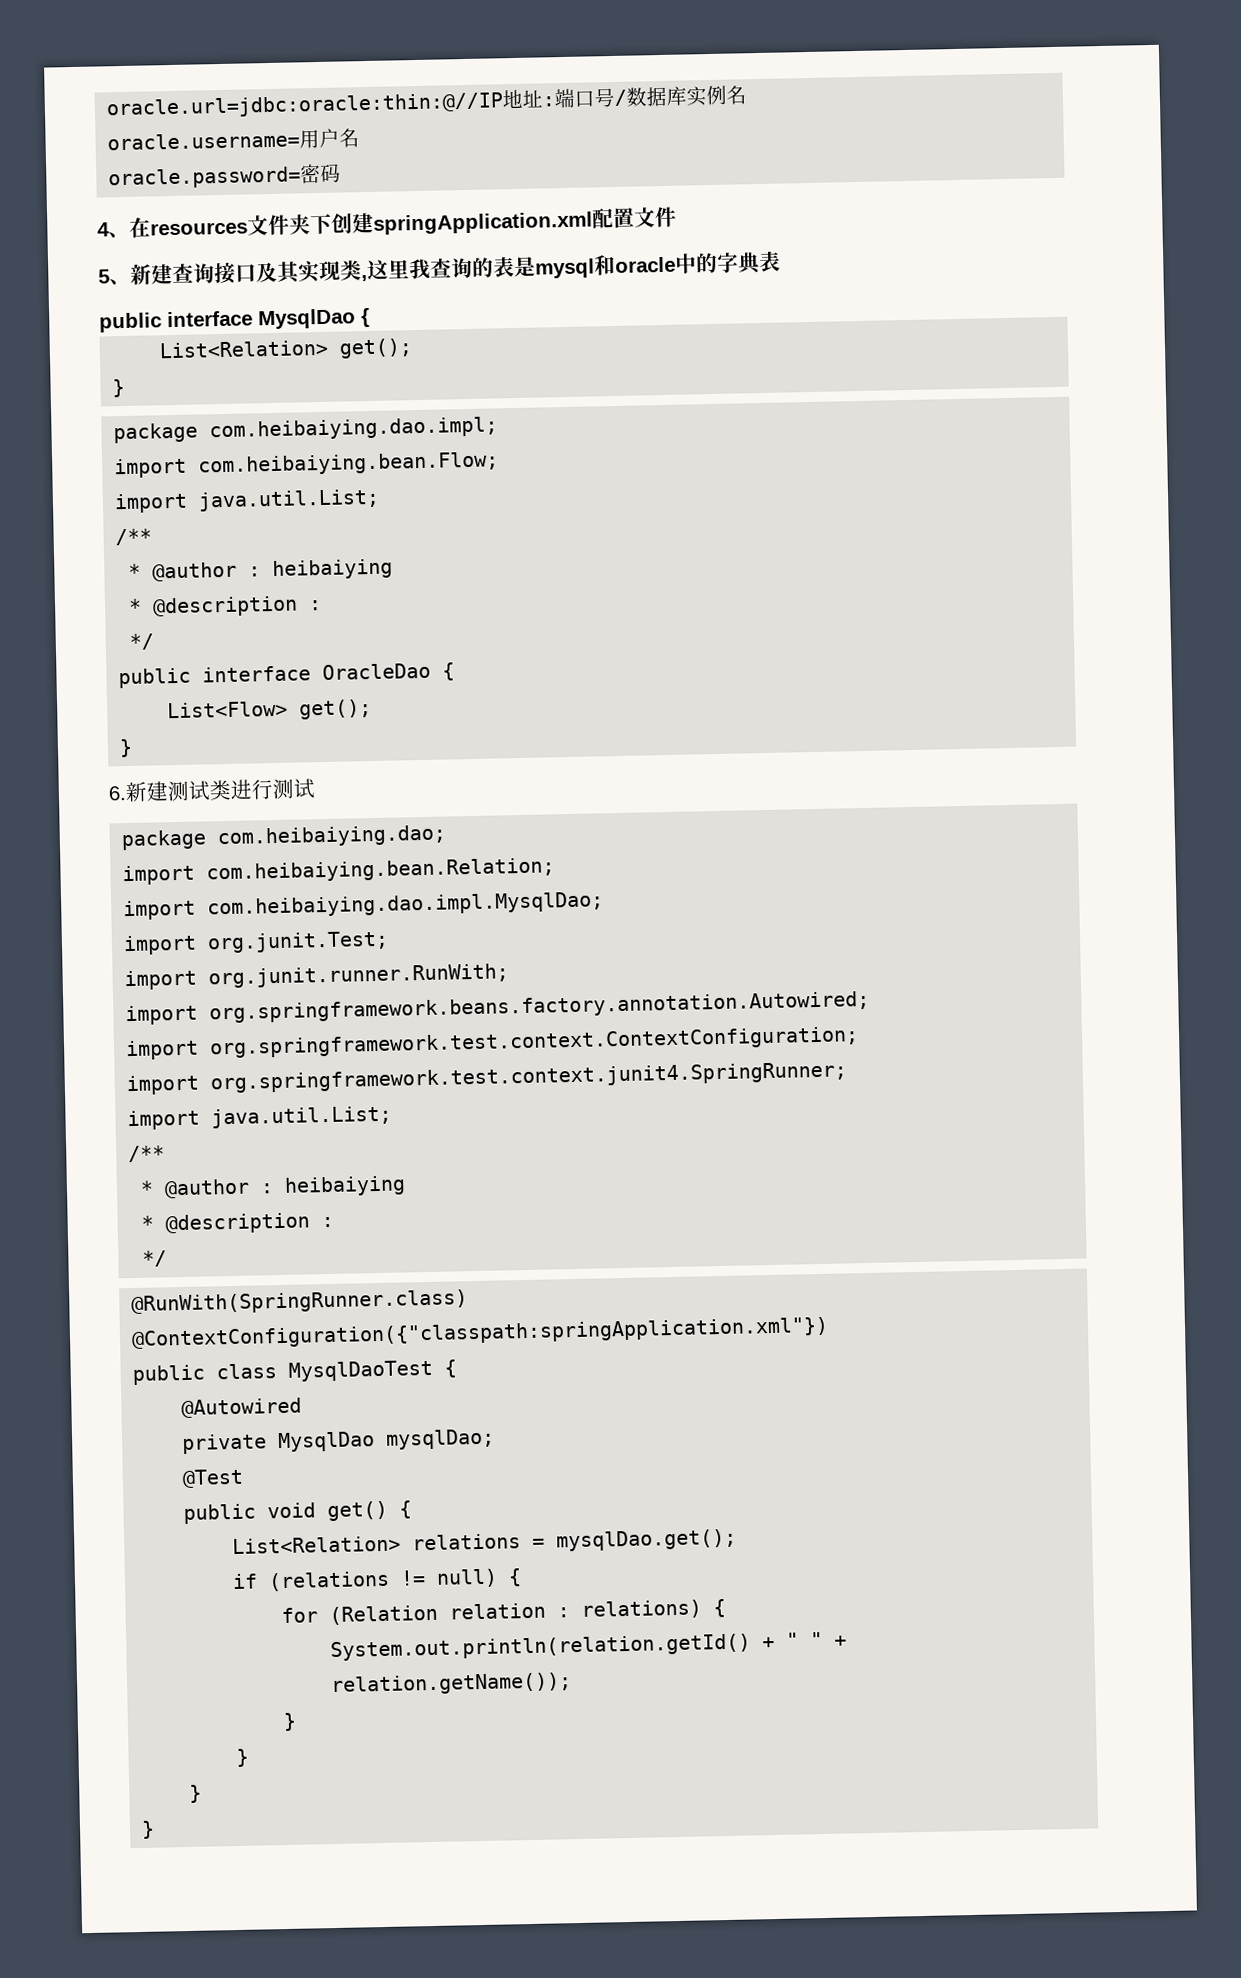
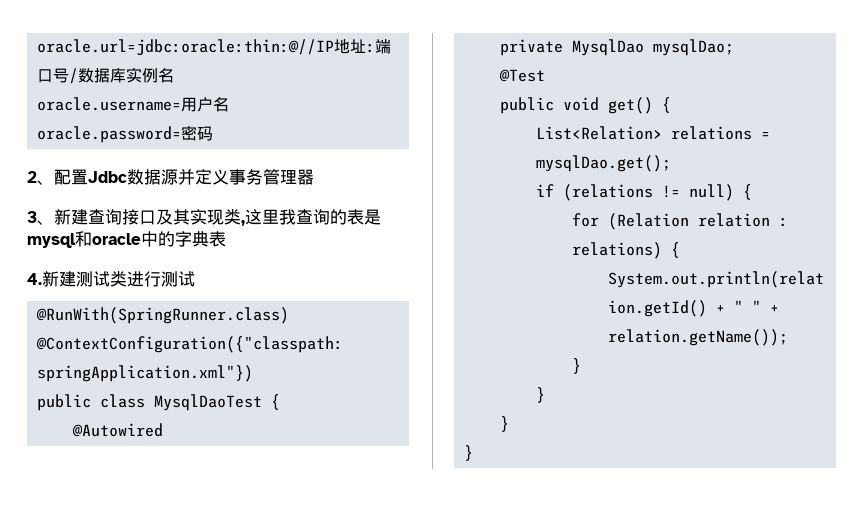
[97,206,677,239] [98,269,110,284] 4、在resources文件夹下创建springApplication.xml配置文件 // 5 -> [27,169,314,185] [27,211,37,223] 2、配置Jdbc数据源并定义事务管理器 // 3
[99,307,370,333] [159,338,414,359] [112,378,126,398] [113,416,499,444] [114,451,500,479] [114,488,381,514] [115,528,153,546] [128,558,394,582] [128,595,323,618] [129,633,155,650] [118,662,456,689] [167,699,373,720] [119,738,134,758] [108,786,127,801] public interface MysqlDao { // List<Relation> get(); // } // package com.heibaiying.dao.impl; // import com.heibaiying.bean.Flow; // import java.util.List; // /** // * @author : heibaiying // * @description : // */ // public interface OracleDao { // List<Flow> get(); // } // 6. -> [27,273,42,285] 4.
[121,824,447,851] [122,857,556,886] [123,891,605,921] [123,930,390,956] [124,963,510,991] [125,990,871,1026] [125,1026,860,1061] [126,1061,848,1096] [127,1105,393,1131] [128,1145,166,1163] [140,1175,407,1199] [141,1212,335,1235] [142,1250,168,1267] // package com.heibaiying.dao; // import com.heibaiying.bean.Relation; // import com.heibaiying.dao.impl.MysqlDao; // import org.junit.Test; // import org.junit.runner.RunWith; // import org.springframework.beans.factory.annotation.Autowired; // import org.springframework.test.context.ContextConfiguration; // import org.springframework.test.context.junit4.SpringRunner; // import java.util.List; // /** // * @author : heibaiying // * @description : // */ -> (195, 279) none

